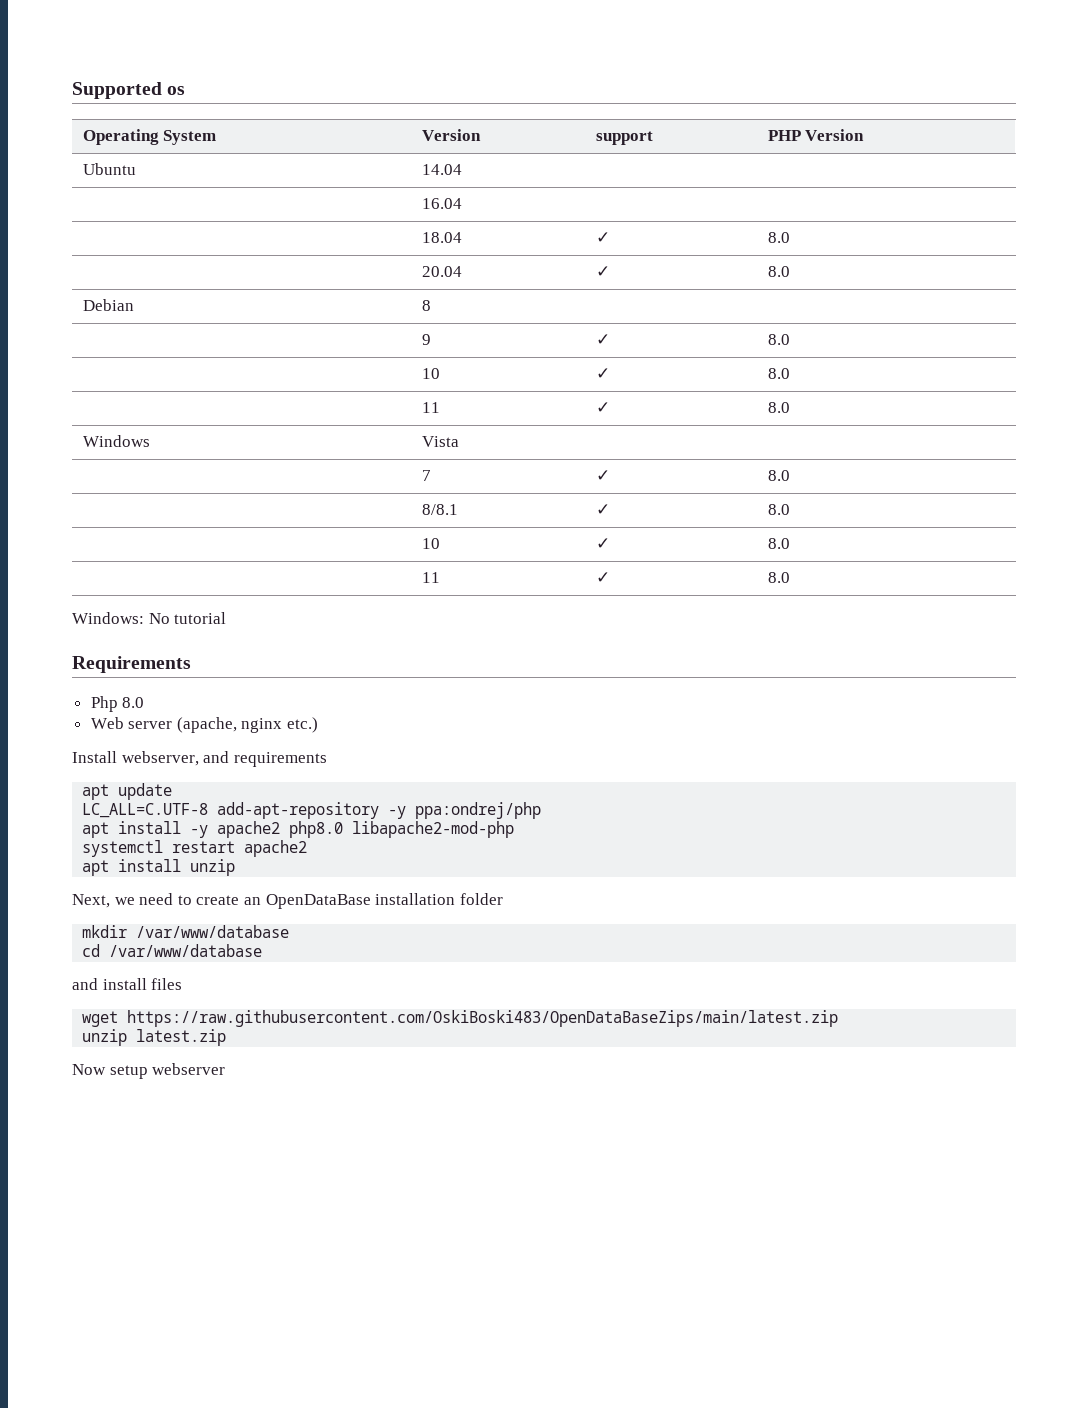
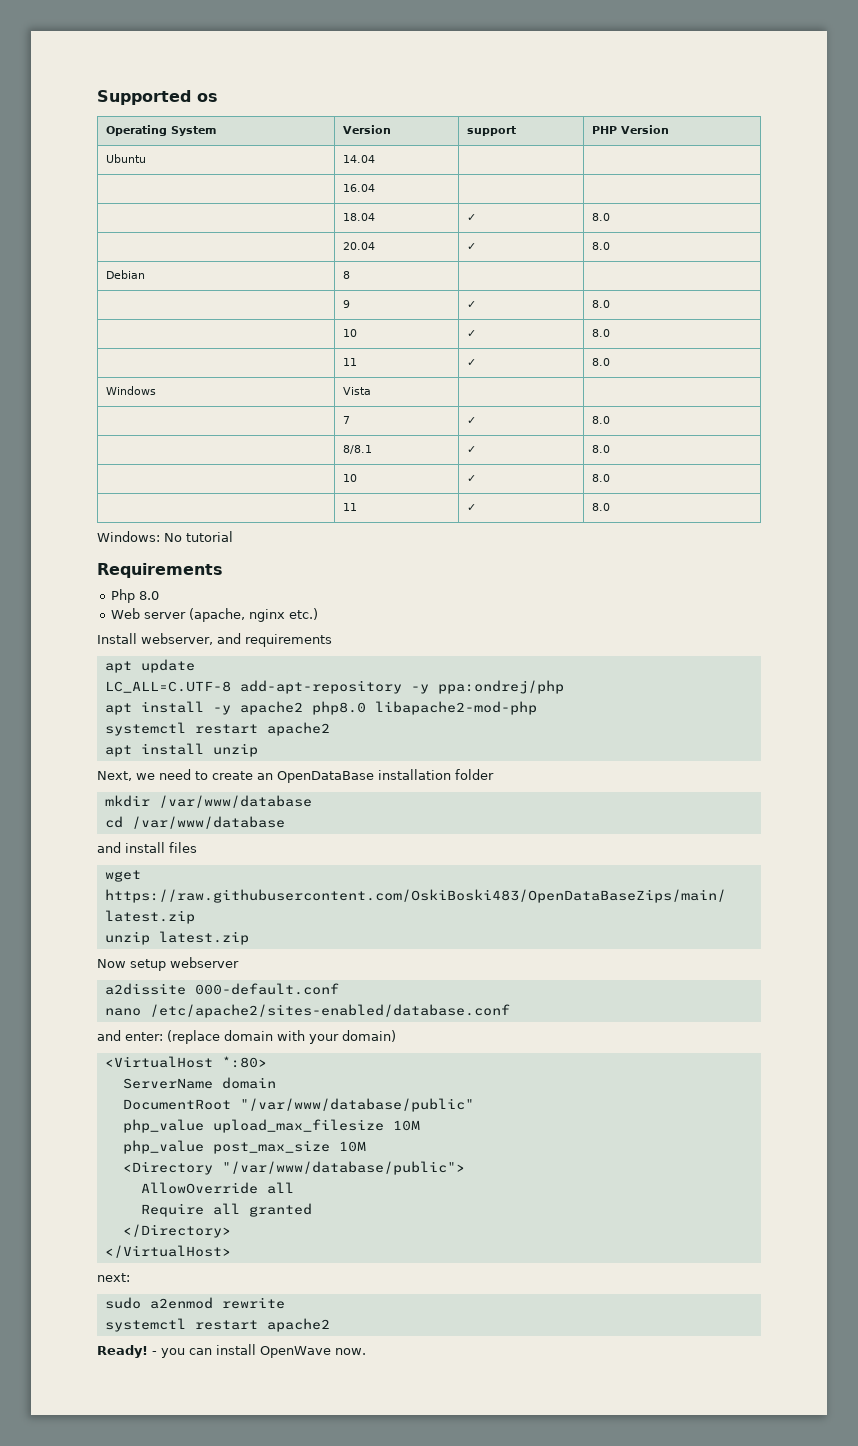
(226, 1069) none -> [104,983,339,995] [104,1004,510,1018] [97,1030,396,1044] [104,1056,267,1068] [122,1077,276,1089] [122,1098,474,1112] [122,1119,420,1133] [122,1140,366,1154] [122,1161,465,1175] [140,1182,294,1194] [140,1203,312,1217] [122,1224,231,1238] [104,1245,231,1258] [97,1273,130,1282] [104,1297,285,1309] [104,1318,330,1332] [97,1344,366,1358] // a2dissite 000-default.conf // nano /etc/apache2/sites-enabled/database.conf // and enter: (replace domain with your domain) // <VirtualHost *:80> // ServerName domain // DocumentRoot "/var/www/database/public" // php_value upload_max_filesize 10M // php_value post_max_size 10M // <Directory "/var/www/database/public"> // AllowOverride all // Require all granted // </Directory> // </VirtualHost> // next: // sudo a2enmod rewrite // systemctl restart apache2 // Ready! - you can install OpenWave now.

